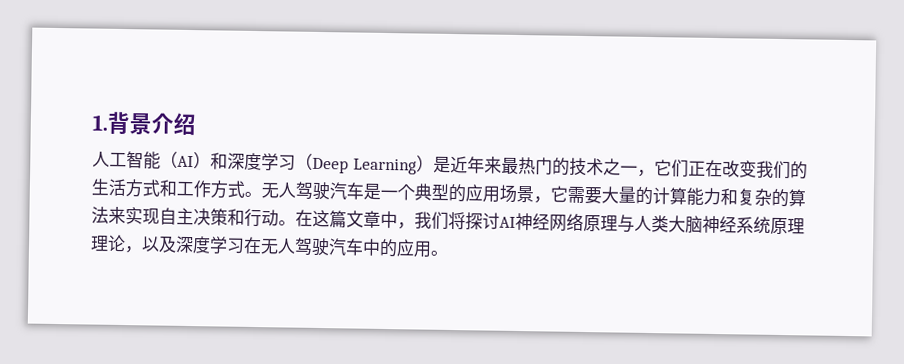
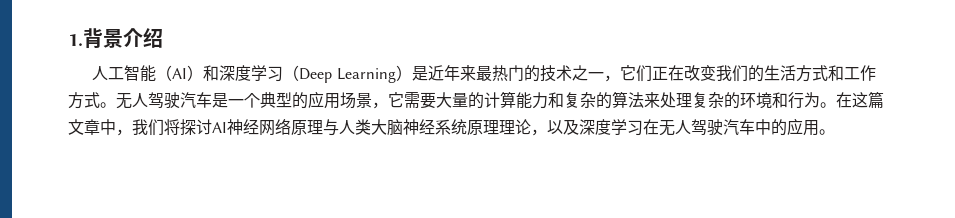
[125,207,279,228] 实现自主决策和行动 -> [660,92,820,109] 处理复杂的环境和行为

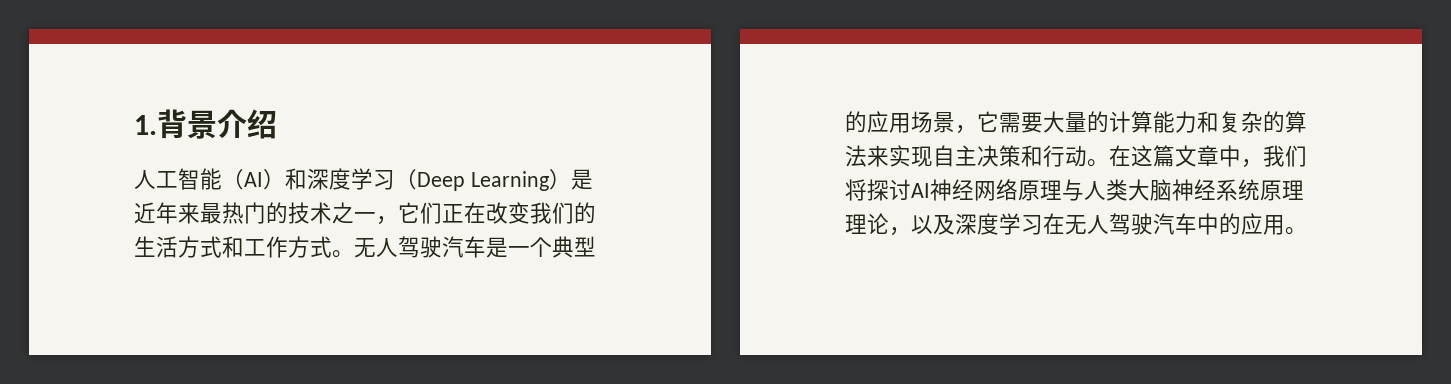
[660,92,820,109] 处理复杂的环境和行为 -> [889,145,1087,167] 实现自主决策和行动

